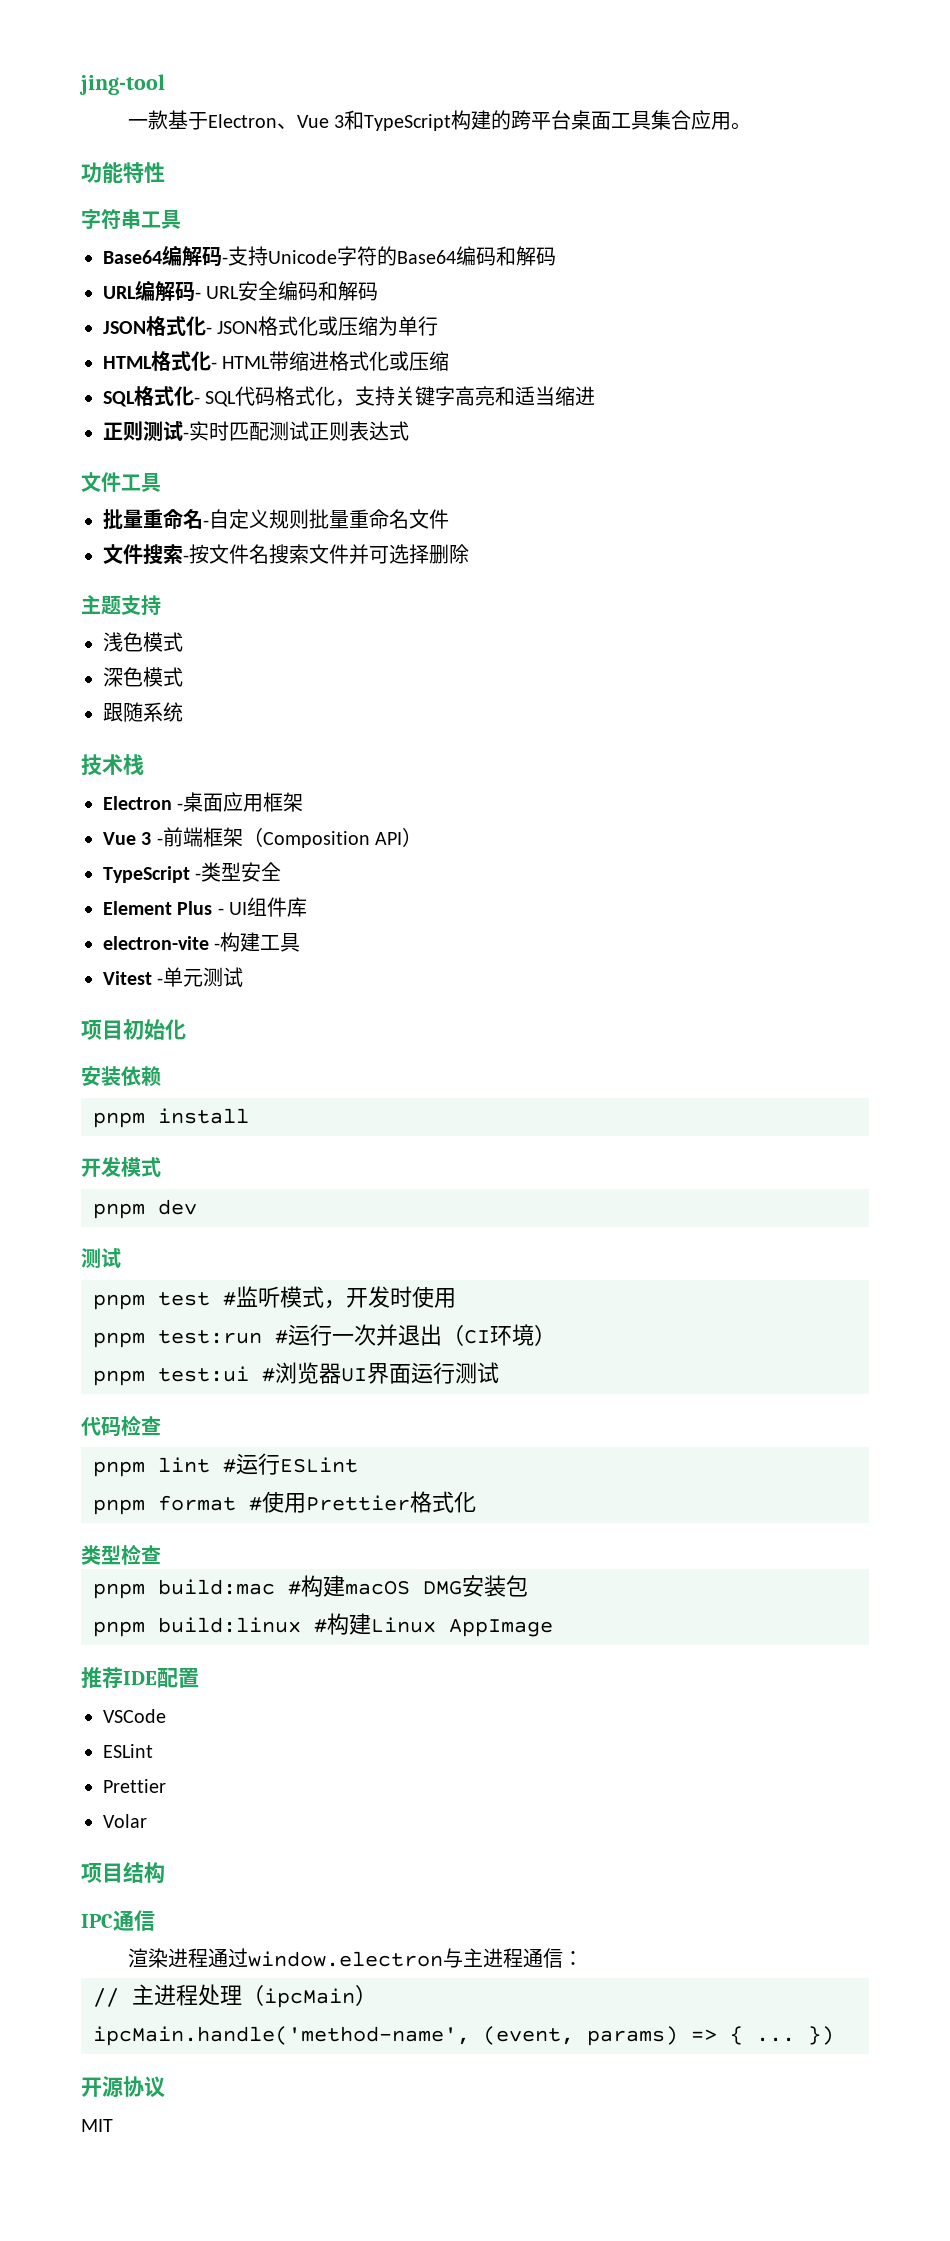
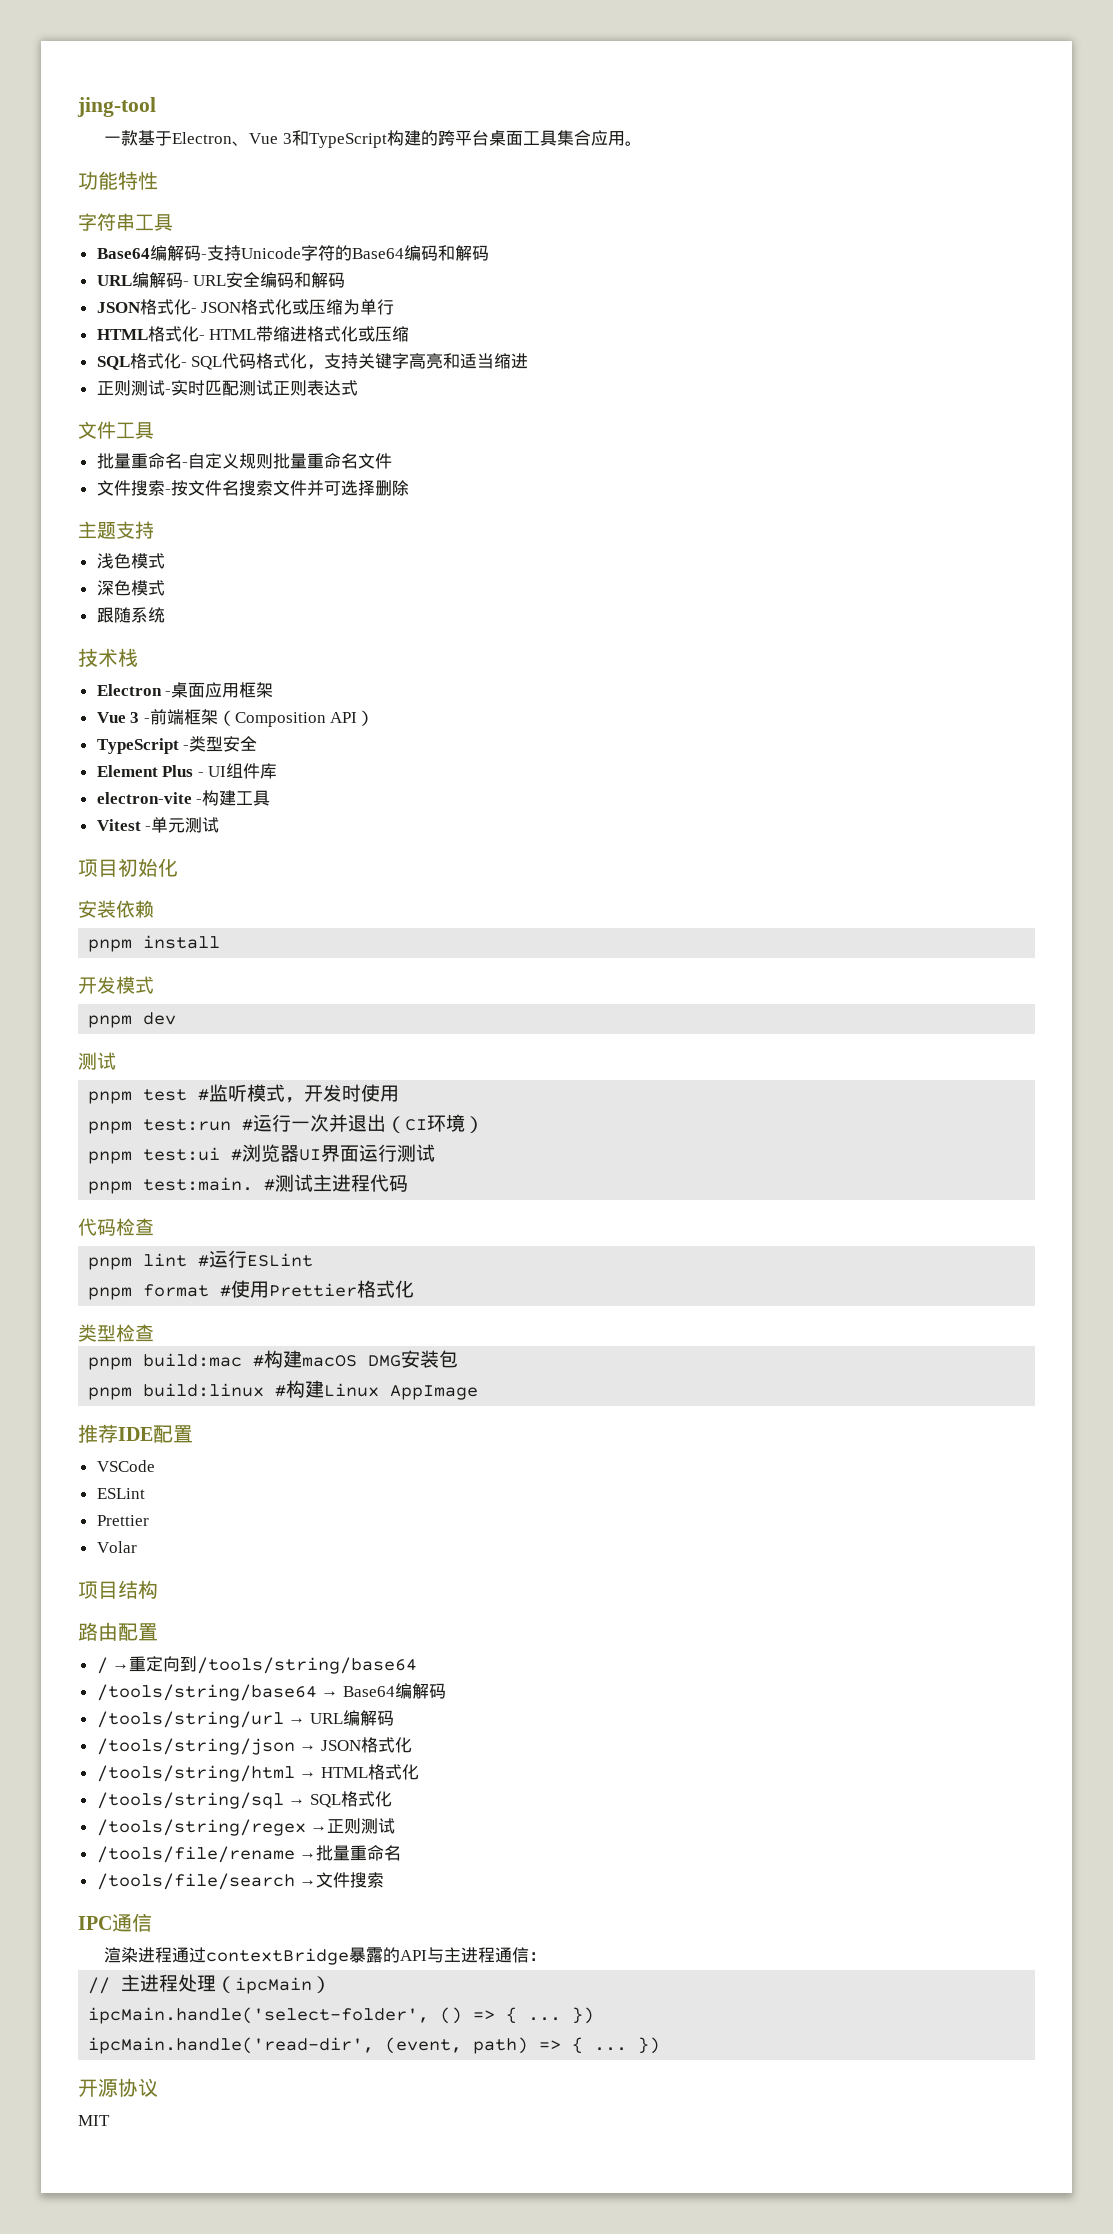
(499, 1373) none -> [88,1174,409,1194] // pnpm test:main. #测试主进程代码
(165, 1873) none -> [78,1622,158,1641] [96,1656,418,1674] [96,1683,446,1701] [96,1710,394,1728] [96,1737,412,1755] [96,1764,419,1782] [96,1791,392,1809] [96,1818,396,1836] [96,1845,402,1863] [96,1872,385,1890] // 路由配置 // / →重定向到/tools/string/base64 // /tools/string/base64 → Base64编解码 // /tools/string/url → URL编解码 // /tools/string/json → JSON格式化 // /tools/string/html → HTML格式化 // /tools/string/sql → SQL格式化 // /tools/string/regex →正则测试 // /tools/file/rename →批量重命名 // /tools/file/search →文件搜索
[247,1951,443,1967] window.electron -> [206,1947,428,1965] contextBridge暴露的API
[93,2026,678,2046] ipcMain.handle('method-name', (event, params) -> [88,2007,595,2024] [88,2037,529,2054] ipcMain.handle('select-folder', () => { ... }) // ipcMain.handle('read-dir', (event, path)

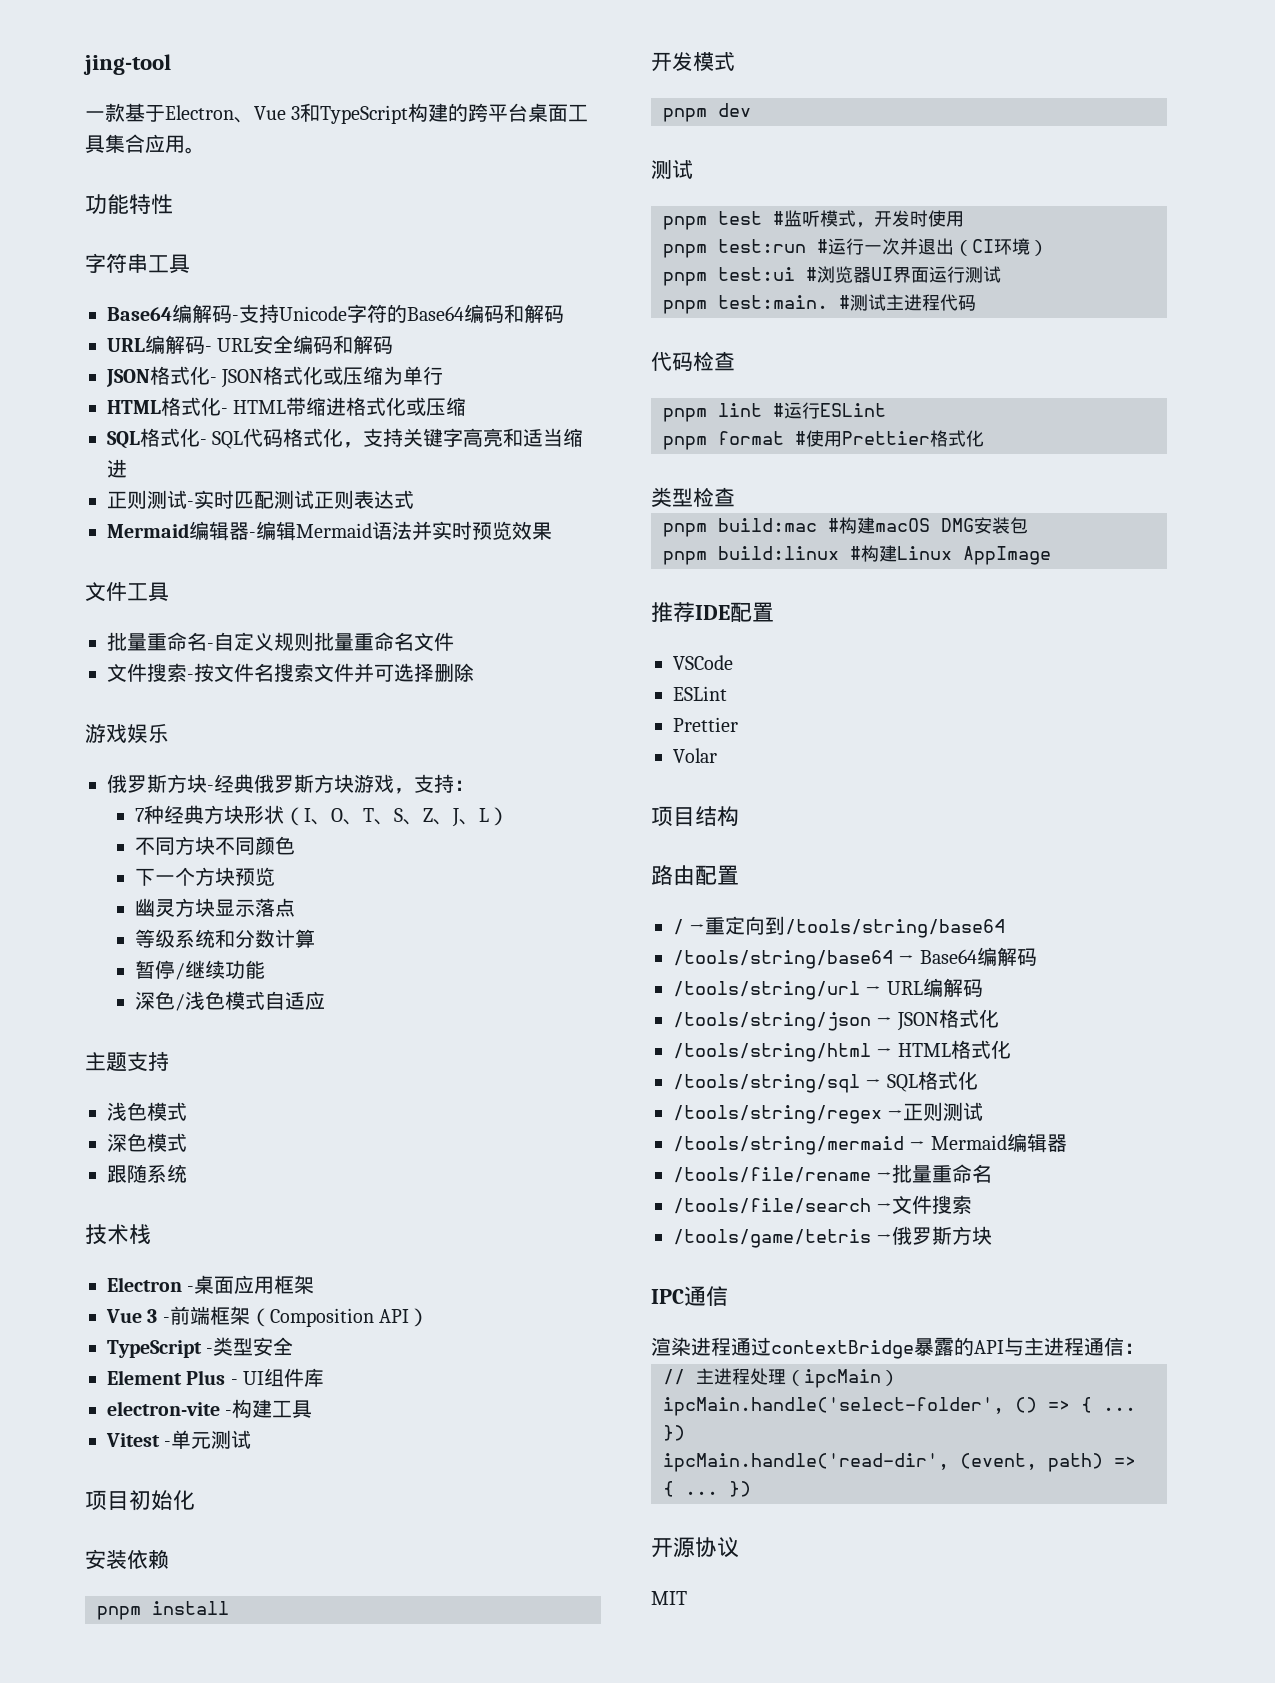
(358, 388) none -> [107,521,552,541] // Mermaid编辑器-编辑Mermaid语法并实时预览效果
(409, 488) none -> [85,724,169,744] [107,774,474,794] [134,805,509,827] [134,836,295,855] [134,867,275,886] [134,898,295,917] [134,929,315,948] [134,960,265,980] [134,991,325,1011] // 游戏娱乐 // 俄罗斯方块-经典俄罗斯方块游戏，支持： // 7种经典方块形状（I、O、T、S、Z、J、L） // 不同方块不同颜色 // 下一个方块预览 // 幽灵方块显示落点 // 等级系统和分数计算 // 暂停/继续功能 // 深色/浅色模式自适应
(396, 1826) none -> [673,1133,1067,1155] // /tools/string/mermaid → Mermaid编辑器
(385, 1880) none -> [673,1226,993,1248] // /tools/game/tetris →俄罗斯方块

